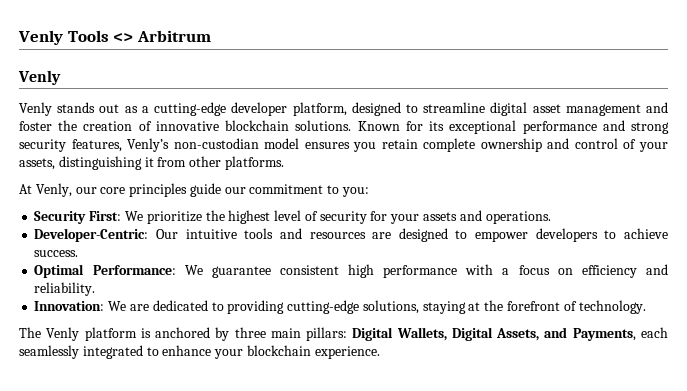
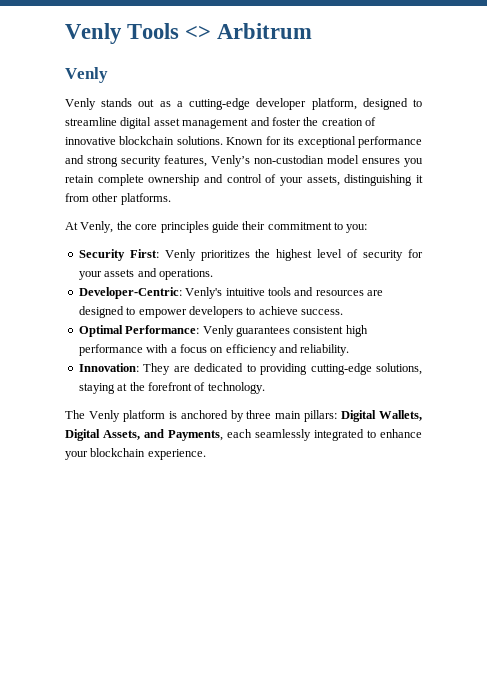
[75,187,97,194] our -> [116,221,132,230] the
[224,187,246,194] our -> [242,221,266,230] their
[124,211,202,224] We prioritize -> [164,249,250,261] Venly prioritizes
[156,229,179,239] Our -> [185,287,223,299] Venly's
[184,265,271,278] We guarantee -> [202,325,290,337] Venly guarantees
[108,301,127,311] We -> [143,363,171,375] They

